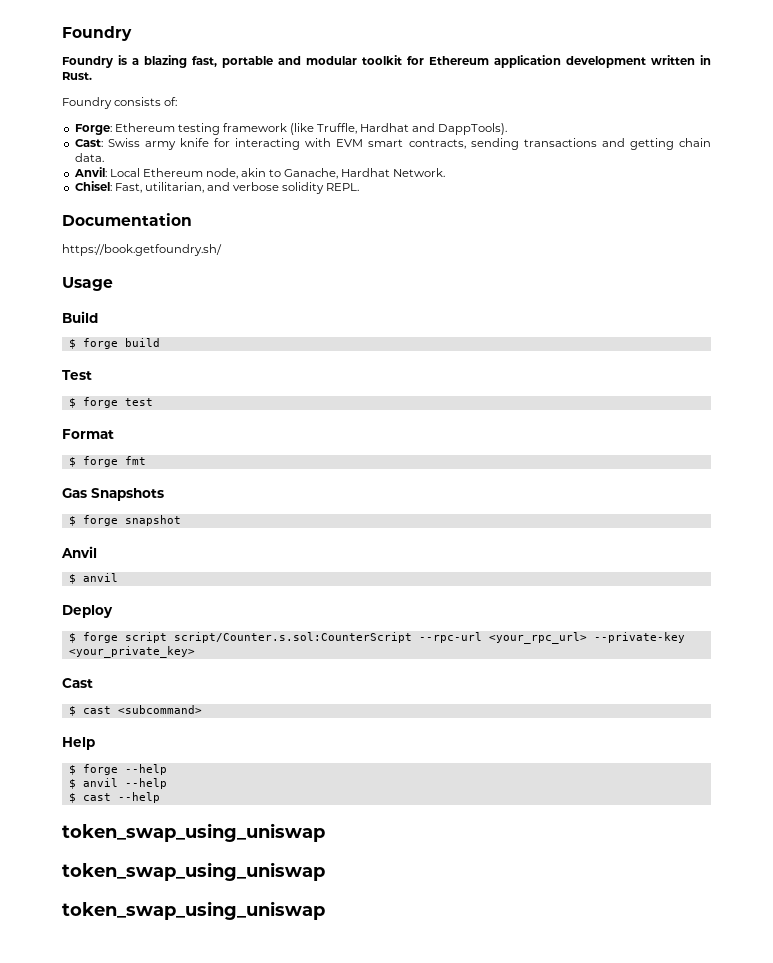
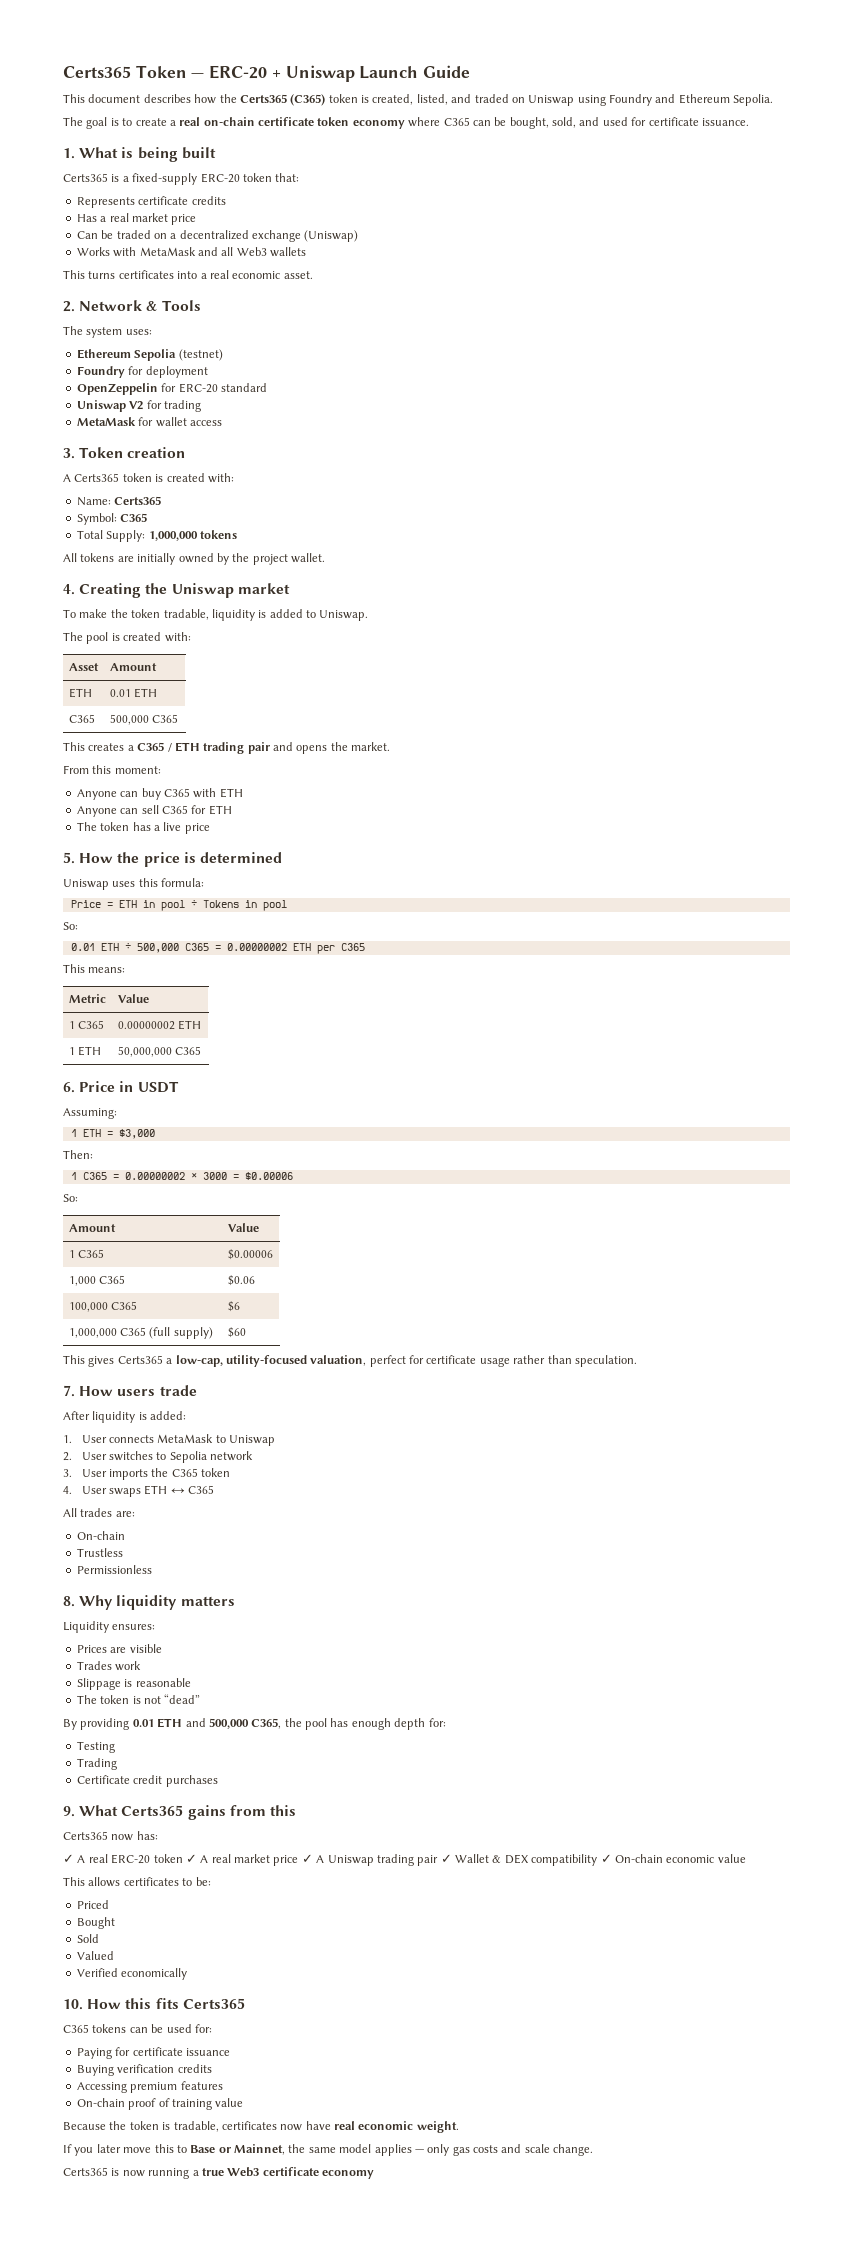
[62,26,132,41] [62,55,711,68] [62,72,92,80] [62,97,178,109] [74,123,508,135] [74,138,711,150] [74,153,104,162] [73,167,446,179] [74,181,360,194] [62,213,192,226] [62,244,222,256] [62,277,113,291] [62,311,98,323] [68,338,160,349] [62,370,92,380] [68,397,153,408] [62,429,114,439] [68,456,146,467] [62,488,164,501] [68,515,181,526] [61,546,97,558] [68,573,118,584] [62,605,113,618] [68,632,685,644] [68,646,195,658] [62,678,93,688] [68,705,202,716] [62,737,95,750] [68,764,167,775] [68,778,167,789] [68,792,160,803] [62,823,325,842] [62,862,325,881] [62,901,325,920] Foundry // Foundry is a blazing fast, portable and modular toolkit for Ethereum application development written in Rust. // Foundry consists of: // Forge: Ethereum testing framework (like Truffle, Hardhat and DappTools). // Cast: Swiss army knife for interacting with EVM smart contracts, sending transactions and getting chain data. // Anvil: Local Ethereum node, akin to Ganache, Hardhat Network. // Chisel: Fast, utilitarian, and verbose solidity REPL. // Documentation // https://book.getfoundry.sh/ // Usage // Build // $ forge build // Test // $ forge test // Format // $ forge fmt // Gas Snapshots // $ forge snapshot // Anvil // $ anvil // Deploy // $ forge script script/Counter.s.sol:CounterScript --rpc-url <your_rpc_url> --private-key <your_private_key> // Cast // $ cast <subcommand> // Help // $ forge --help // $ anvil --help // $ cast --help // token_swap_using_uniswap // token_swap_using_uniswap // token_swap_using_uniswap -> [63,65,471,82] [63,94,774,106] [63,117,749,129] [63,147,216,162] [63,173,300,185] [76,196,226,208] [76,213,197,225] [76,230,359,242] [76,247,306,257] [63,270,313,279] [63,300,201,312] [63,326,152,338] [76,349,223,361] [76,366,208,378] [76,383,267,395] [76,400,201,412] [76,417,222,427] [63,447,186,459] [63,473,234,483] [76,496,162,506] [76,513,148,525] [76,530,237,542] [63,553,325,565] [63,583,290,598] [63,609,369,621] [63,632,191,644] [68,663,99,671] [109,663,157,671] [68,688,92,698] [109,688,158,698] [68,714,95,723] [109,714,179,725] [63,742,391,754] [63,765,161,774] [76,788,243,800] [76,805,232,817] [76,822,210,834] [63,852,282,867] [63,878,205,890] [70,900,287,911] [63,922,78,930] [70,943,365,954] [63,964,126,973] [68,994,106,1003] [117,994,149,1003] [68,1020,105,1029] [117,1020,202,1030] [68,1046,102,1056] [117,1046,202,1057] [63,1081,179,1093] [63,1108,117,1119] [70,1129,155,1139] [63,1150,93,1159] [70,1172,293,1180] [63,1194,78,1202] [68,1224,116,1232] [227,1223,259,1232] [68,1249,105,1258] [227,1249,273,1260] [68,1275,126,1286] [227,1275,255,1286] [68,1301,138,1312] [227,1301,240,1312] [68,1327,213,1339] [227,1327,246,1338] [63,1355,637,1367] [63,1385,197,1397] [63,1411,187,1423] [63,1434,276,1446] [63,1451,254,1463] [63,1468,231,1480] [63,1485,215,1497] [63,1508,135,1517] [76,1531,125,1540] [76,1548,123,1557] [76,1565,152,1574] [63,1595,235,1610] [63,1621,156,1633] [76,1644,162,1653] [76,1661,142,1671] [76,1678,191,1690] [76,1694,201,1704] [63,1718,446,1730] [76,1741,115,1753] [76,1758,117,1770] [76,1775,218,1787] [63,1805,296,1820] [63,1831,158,1841] [63,1854,746,1866] [63,1877,211,1887] [76,1900,109,1909] [76,1917,115,1929] [76,1934,99,1943] [76,1951,114,1960] [76,1968,188,1980] [63,1998,245,2010] [63,2024,212,2033] [76,2047,230,2059] [76,2064,212,2076] [76,2081,223,2093] [76,2098,244,2110] [63,2121,459,2133] [63,2144,594,2156] [63,2167,374,2179] Certs365 Token — ERC-20 + Uniswap Launch Guide // This document describes how the Certs365 (C365) token is created, listed, and traded on Uniswap using Foundry and Ethereum Sepolia. // The goal is to create a real on-chain certificate token economy where C365 can be bought, sold, and used for certificate issuance. // 1. What is being built // Certs365 is a fixed-supply ERC-20 token that: // Represents certificate credits // Has a real market price // Can be traded on a decentralized exchange (Uniswap) // Works with MetaMask and all Web3 wallets // This turns certificates into a real economic asset. // 2. Network & Tools // The system uses: // Ethereum Sepolia (testnet) // Foundry for deployment // OpenZeppelin for ERC-20 standard // Uniswap V2 for trading // MetaMask for wallet access // 3. Token creation // A Certs365 token is created with: // Name: Certs365 // Symbol: C365 // Total Supply: 1,000,000 tokens // All tokens are initially owned by the project wallet. // 4. Creating the Uniswap market // To make the token tradable, liquidity is added to Uniswap. // The pool is created with: // Asset | Amount // ETH | 0.01 ETH // C365 | 500,000 C365 // This creates a C365 / ETH trading pair and opens the market. // From this moment: // Anyone can buy C365 with ETH // Anyone can sell C365 for ETH // The token has a live price // 5. How the price is determined // Uniswap uses this formula: // Price = ETH in pool ÷ Tokens in pool // So: // 0.01 ETH ÷ 500,000 C365 = 0.00000002 ETH per C365 // This means: // Metric | Value // 1 C365 | 0.00000002 ETH // 1 ETH | 50,000,000 C365 // 6. Price in USDT // Assuming: // 1 ETH = $3,000 // Then: // 1 C365 = 0.00000002 × 3000 = $0.00006 // So: // Amount | Value // 1 C365 | $0.00006 // 1,000 C365 | $0.06 // 100,000 C365 | $6 // 1,000,000 C365 (full supply) | $60 // This gives Certs365 a low-cap, utility-focused valuation, perfect for certificate usage rather than speculation. // 7. How users trade // After liquidity is added: // 1. User connects MetaMask to Uniswap // 2. User switches to Sepolia network // 3. User imports the C365 token // 4. User swaps ETH ↔ C365 // All trades are: // On-chain // Trustless // Permissionless // 8. Why liquidity matters // Liquidity ensures: // Prices are visible // Trades work // Slippage is reasonable // The token is not “dead” // By providing 0.01 ETH and 500,000 C365, the pool has enough depth for: // Testing // Trading // Certificate credit purchases // 9. What Certs365 gains from this // Certs365 now has: // ✓ A real ERC-20 token ✓ A real market price ✓ A Uniswap trading pair ✓ Wallet & DEX compatibility ✓ On-chain economic value // This allows certificates to be: // Priced // Bought // Sold // Valued // Verified economically // 10. How this fits Certs365 // C365 tokens can be used for: // Paying for certificate issuance // Buying verification credits // Accessing premium features // On-chain proof of training value // Because the token is tradable, certificates now have real economic weight. // If you later move this to Base or Mainnet, the same model applies — only gas costs and scale change. // Certs365 is now running a true Web3 certificate economy

